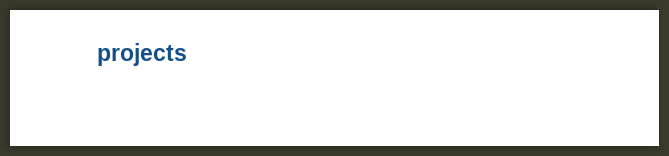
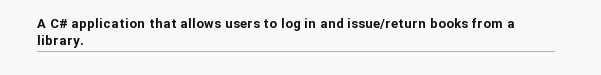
[97,43,187,66] projects -> [37,18,515,31] [37,35,84,48] A C# application that allows users to log in and issue/return books from a library.

